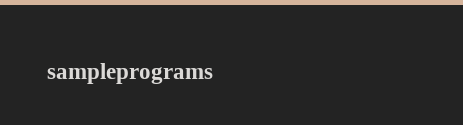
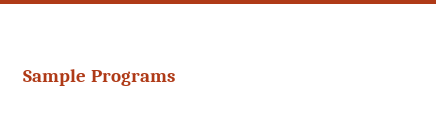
[47,63,213,84] sampleprograms -> [23,69,175,86] Sample Programs

